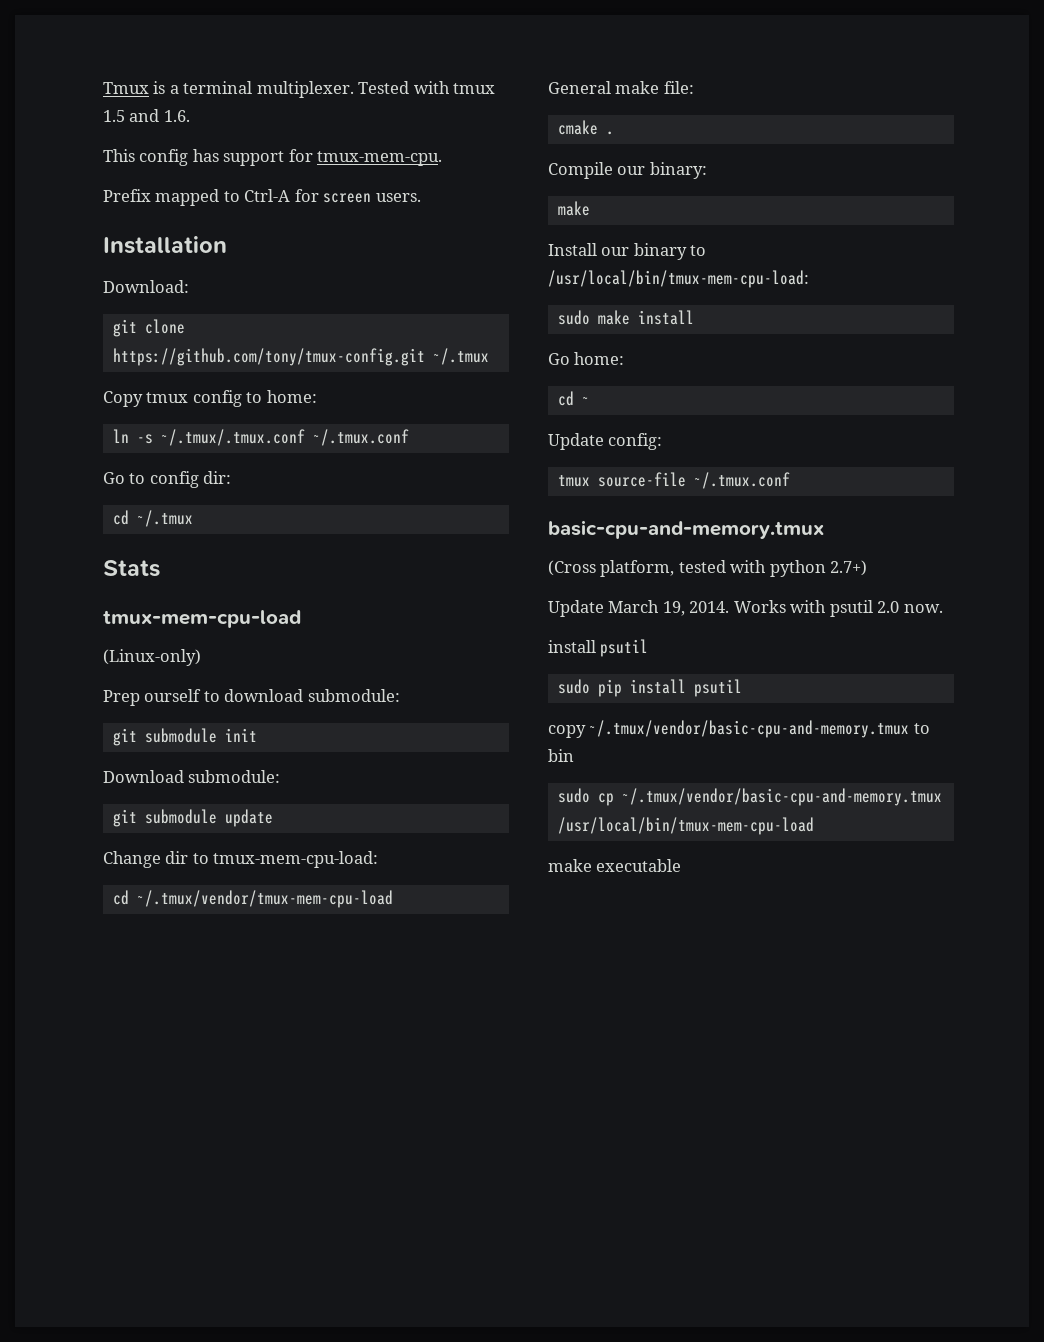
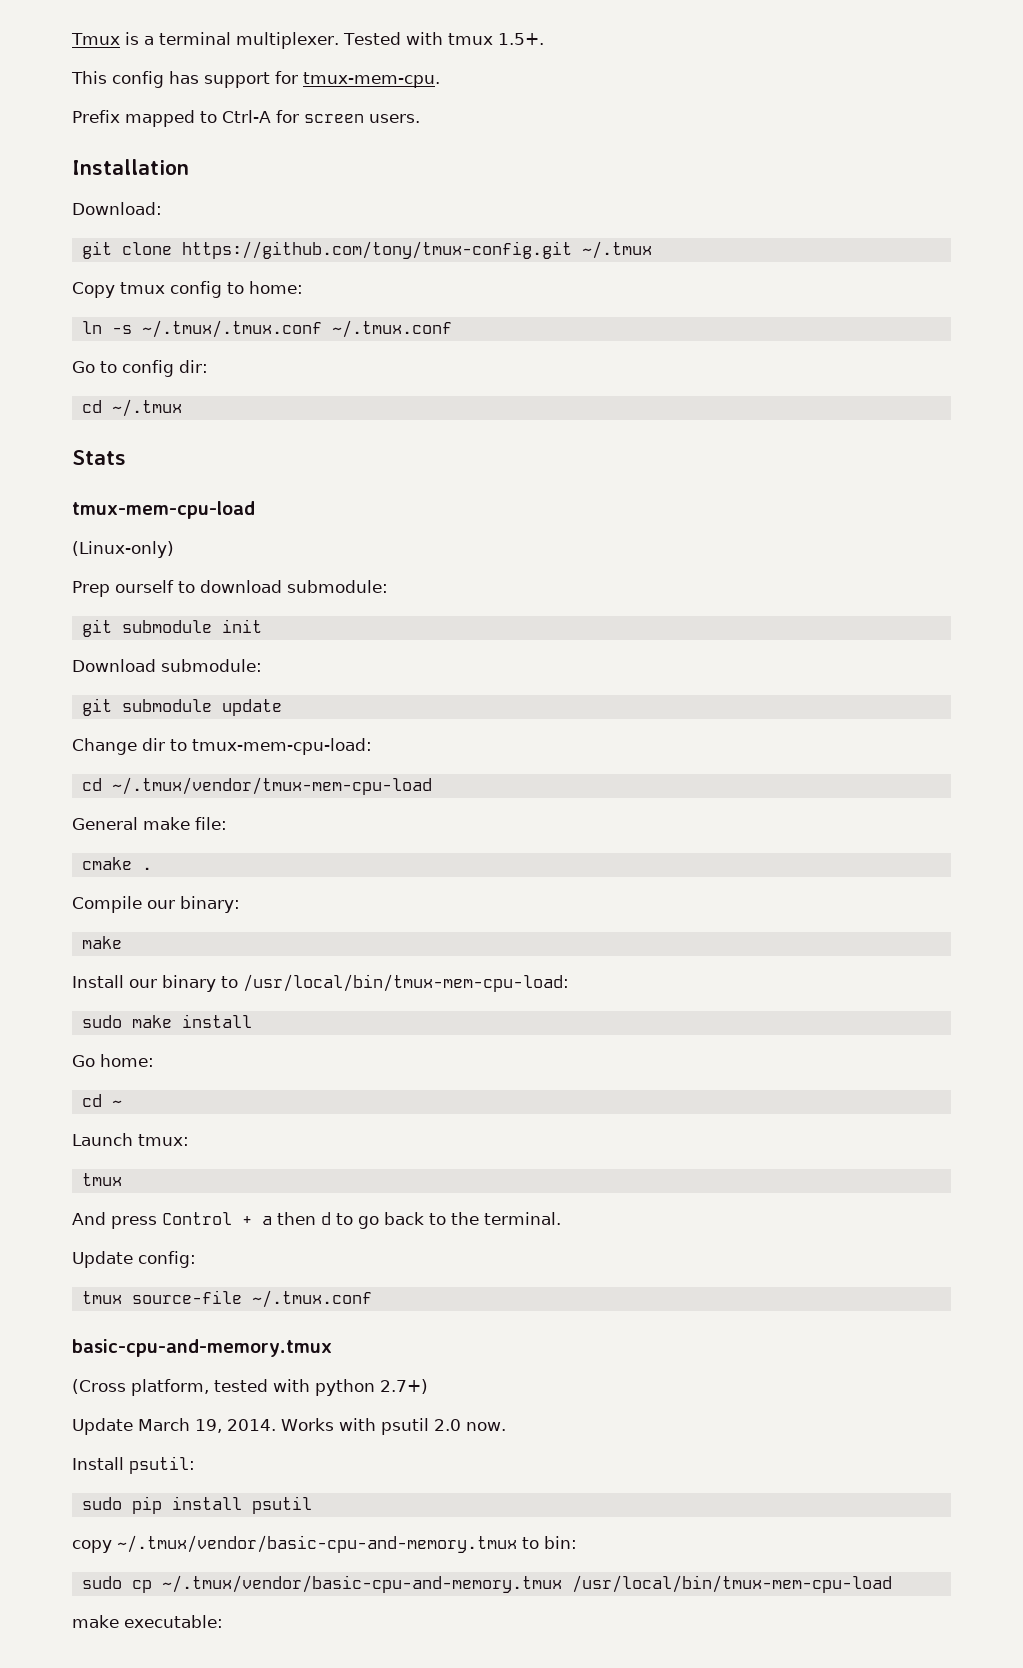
[103,109,190,122] 1.5 and 1.6. -> [497,33,544,45] 1.5+.
(590, 401) none -> [72,1133,189,1146] [81,1173,122,1186] [72,1212,561,1229] // Launch tmux: // tmux // And press Control + a then d to go back to the terminal.
[548,639,649,657] install psutil -> [72,1456,195,1474] Install psutil:
[548,749,574,762] bin -> [544,1536,577,1549] bin:
[596,859,682,872] executable -> [124,1615,223,1628] executable:

